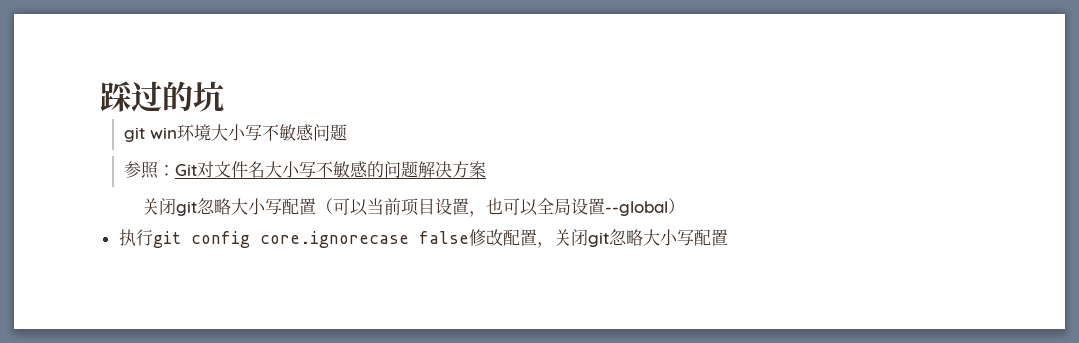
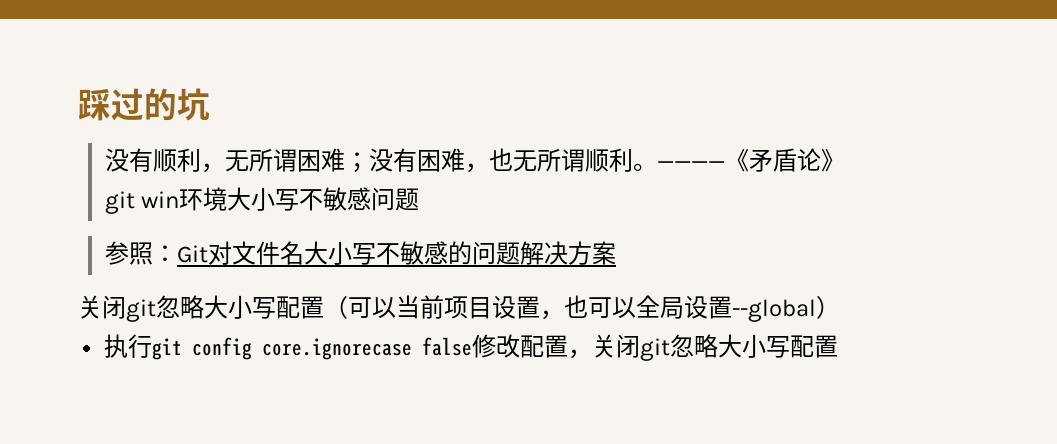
(224, 96) none -> [104,148,845,173] // 没有顺利，无所谓困难；没有困难，也无所谓顺利。————《矛盾论》

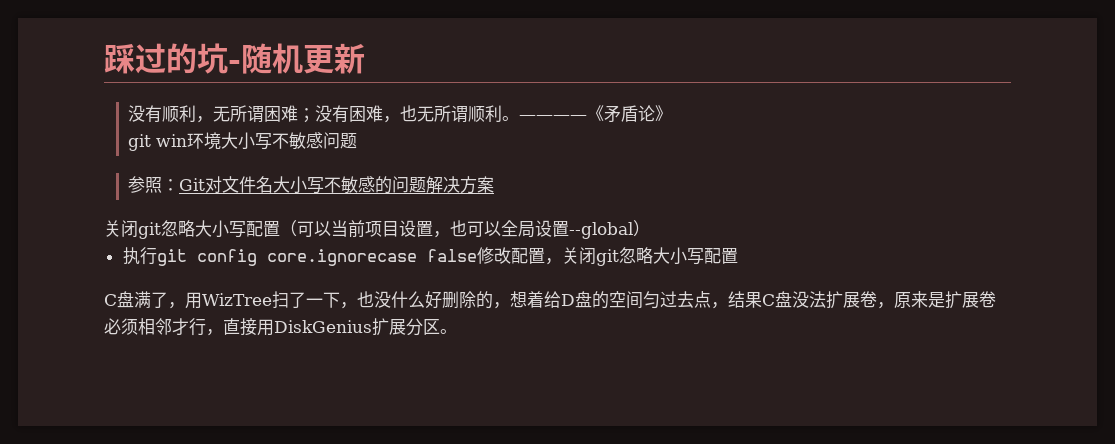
(210, 104) none -> [228,43,365,74] -随机更新
(839, 346) none -> [104,291,996,309] [104,318,457,336] // C盘满了，用WizTree扫了一下，也没什么好删除的，想着给D盘的空间匀过去点，结果C盘没法扩展卷，原来是扩展卷必须相邻才行，直接用DiskGenius扩展分区。

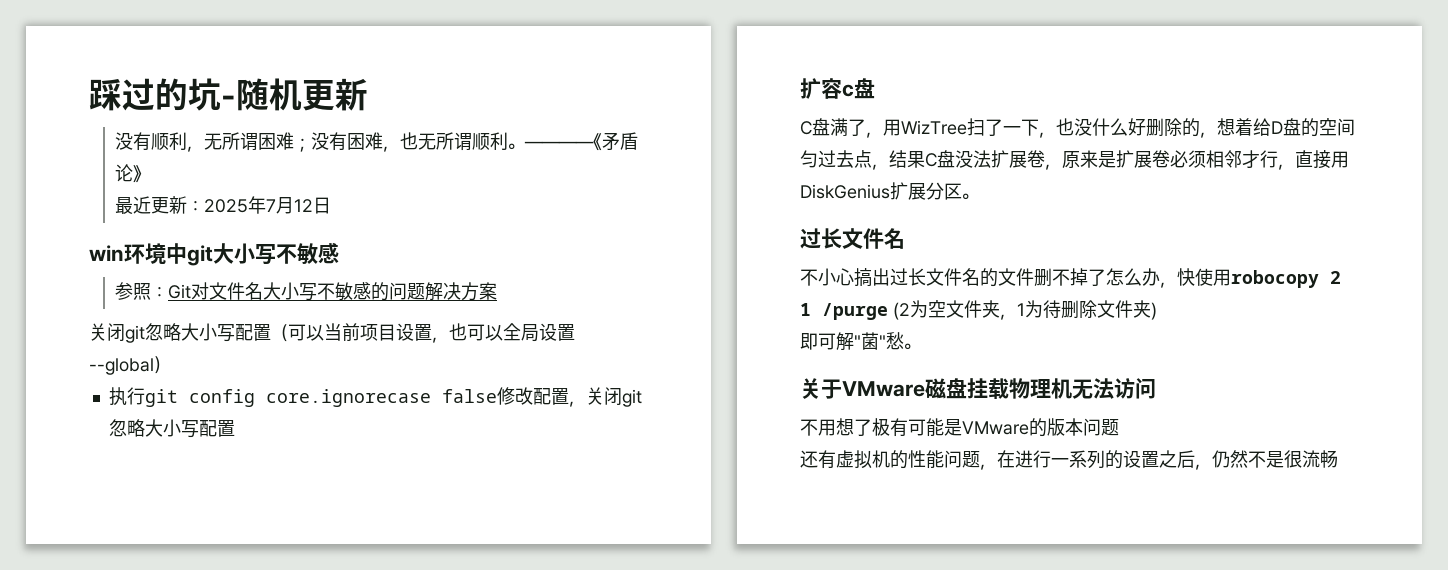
[127,134,151,151] git -> [115,196,332,214] 最近更新：2025年7月12日 //
[220,132,357,150] 大小写不敏感问题 -> [166,242,339,266] 中git大小写不敏感
(738, 256) none -> [800,78,875,99] // 扩容c盘
(457, 331) none -> [800,228,905,249] [800,268,1341,288] [800,300,1157,320] [800,332,921,351] [800,378,1156,399] [800,418,1119,437] [800,450,1338,470] // 过长文件名 // 不小心搞出过长文件名的文件删不掉了怎么办，快使用robocopy 2 1 /purge (2为空文件夹，1为待删除文件夹) // 即可解"菌"愁。 // 关于VMware磁盘挂载物理机无法访问 // 不用想了极有可能是VMware的版本问题 // 还有虚拟机的性能问题，在进行一系列的设置之后，仍然不是很流畅

